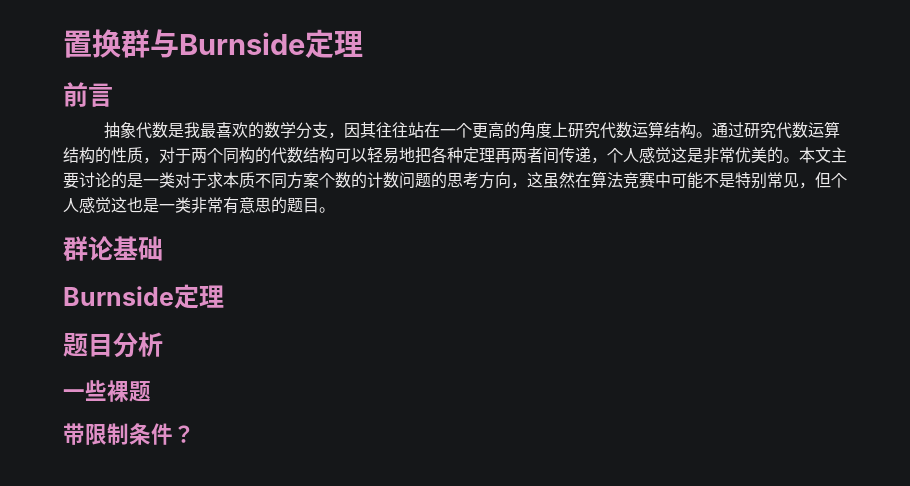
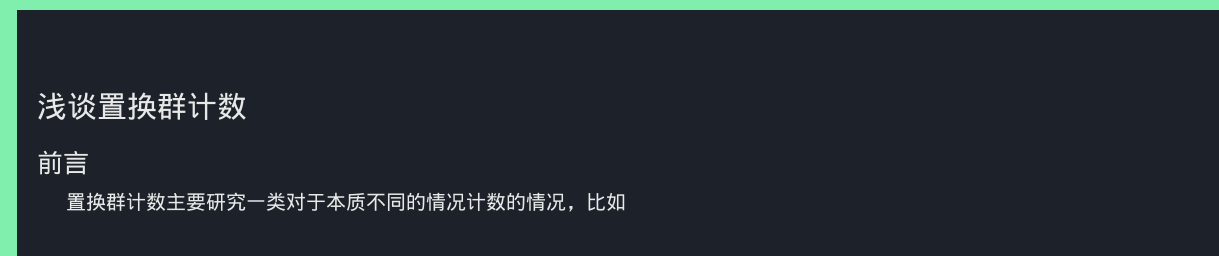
[63,29,363,58] [63,82,113,107] [103,121,840,139] [63,147,847,164] [63,172,143,189] 置换群与Burnside定理 // 前言 // 抽象代数是我最喜欢的数学分支，因其往往站在一个更高的角度上研究代数运算结构。通过研究代数运算结构的性质，对于两个同构的代数结构可以轻易地把各种定理再两者间传递，个人感觉这是非常优美的。本文主要讨论的是 -> [37,92,247,120] [37,150,89,175] [65,192,246,211] 浅谈置换群计数 // 前言 // 置换群计数主要研究
[207,172,223,188] 求 -> (326, 202) none
[287,171,847,189] [63,197,335,214] [63,236,163,261] [63,284,224,309] [63,332,163,358] [63,380,151,402] [63,423,195,445] 方案个数的计数问题的思考方向，这虽然在算法竞赛中可能不是特别常见，但个人感觉这也是一类非常有意思的题目。 // 群论基础 // Burnside定理 // 题目分析 // 一些裸题 // 带限制条件？ -> [405,192,626,212] 的情况计数的情况，比如

